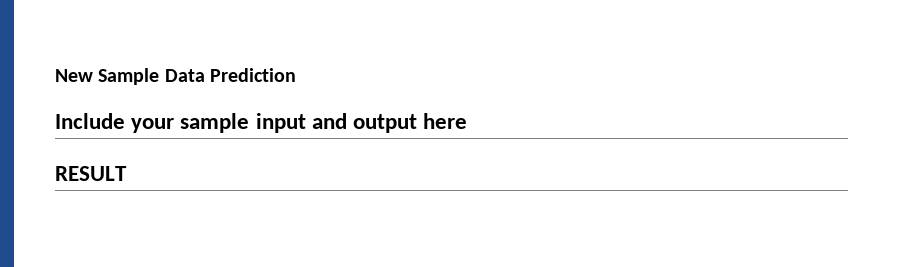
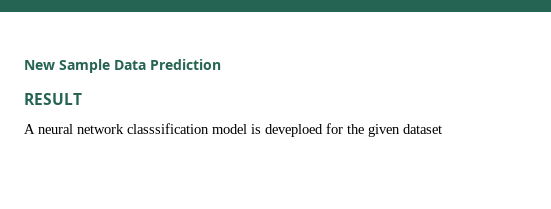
[55,113,468,133] [55,166,127,181] Include your sample input and output here // RESULT -> [24,93,82,105] [24,123,442,137] RESULT // A neural network classsification model is deveploed for the given dataset

